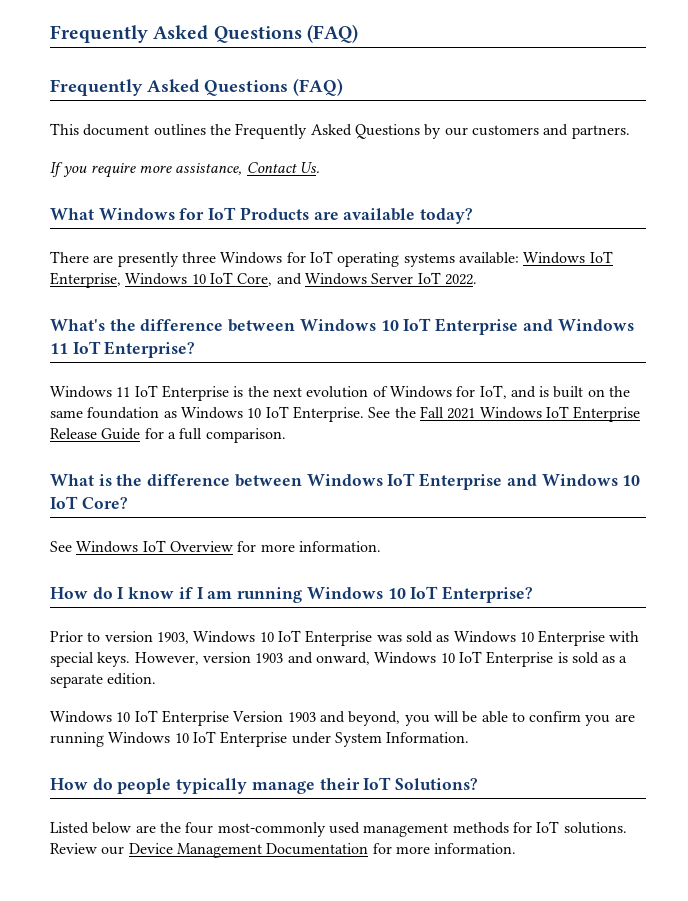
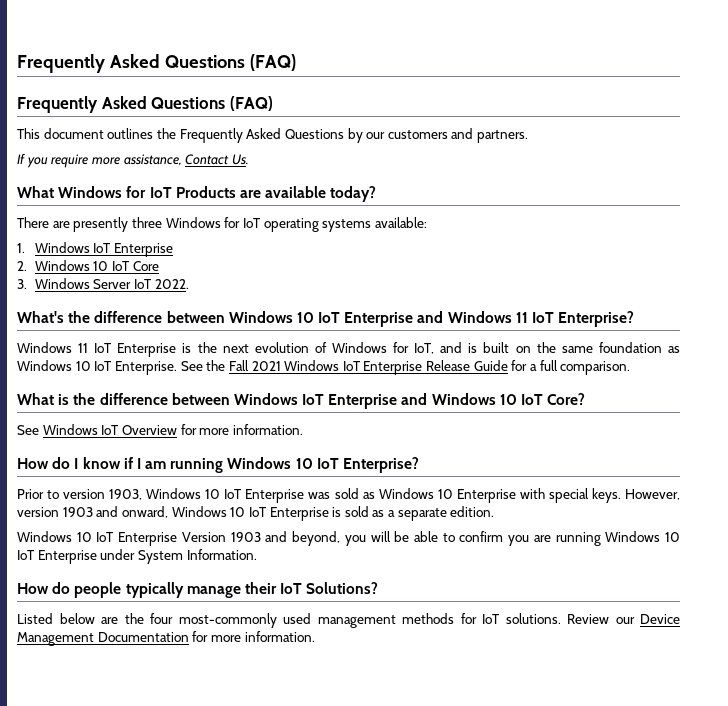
[523,251,613,264] [50,272,302,288] Windows IoT Enterprise, Windows 10 IoT Core, and -> [17,242,173,257] [17,260,159,271] [17,279,27,289] // 1. Windows IoT Enterprise // 2. Windows 10 IoT Core // 3.

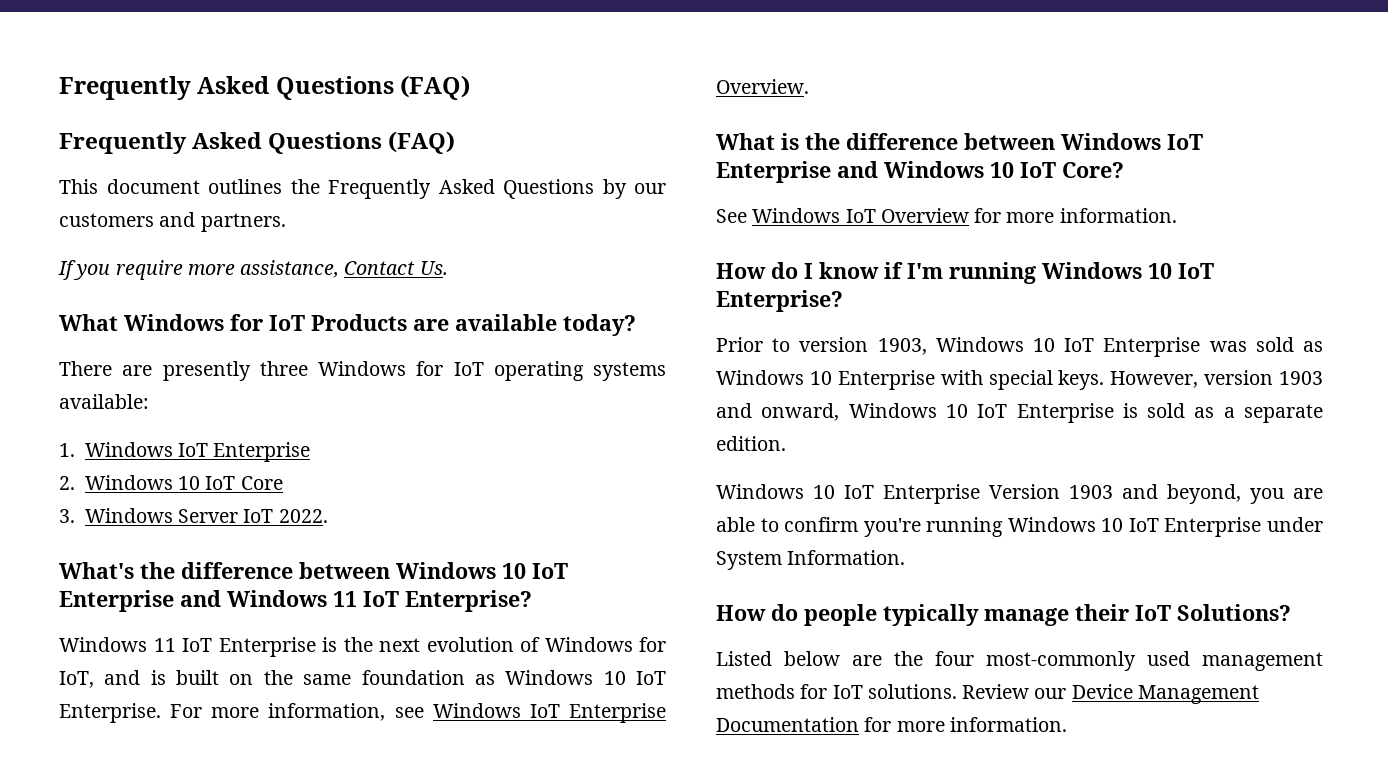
[180,360,631,375] See the Fall 2021 Windows IoT Enterprise Release Guide for a full comparison. -> [170,703,667,723] [716,79,809,94] For more information, see Windows IoT Enterprise Overview.
[136,458,167,469] I am -> [907,263,943,279] I'm
[370,531,410,542] will be -> [1293,488,1323,499] are
[508,535,551,546] you are -> [863,518,921,537] you're

